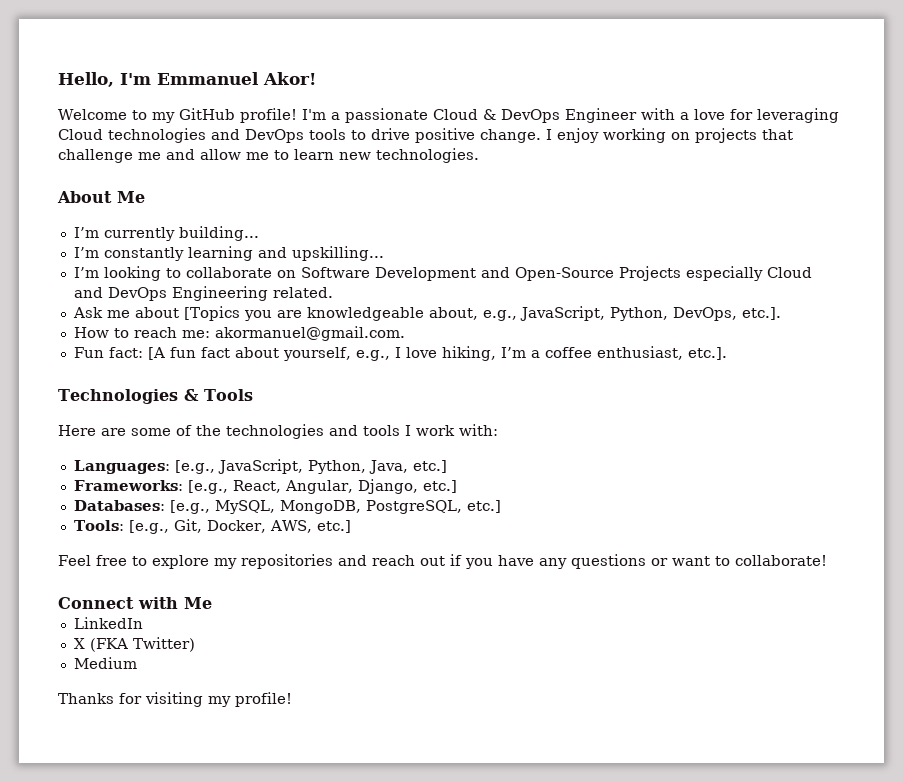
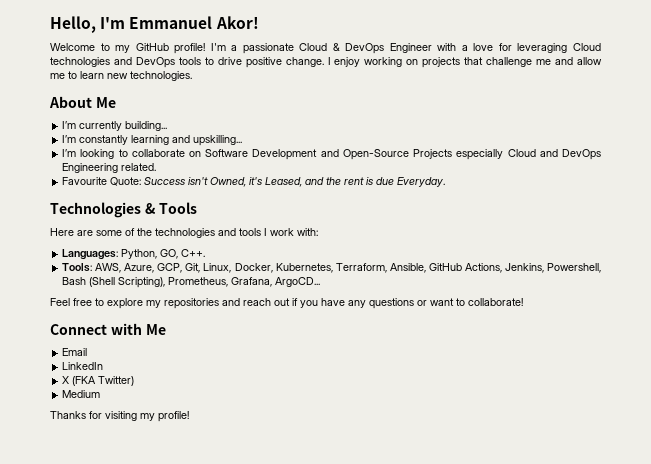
[72,306,781,321] [73,326,405,341] [73,346,727,361] Ask me about [Topics you are knowledgeable about, e.g., JavaScript, Python, DevOps, etc.]. // How to reach me: akormanuel@gmail.com. // Fun fact: [A fun fact about yourself, e.g., I love hiking, I’m a coffee enthusiast, etc.]. -> [62,177,446,187] Favourite Quote: Success isn't Owned, it's Leased, and the rent is due Everyday.
[174,459,447,474] [73,479,457,494] [73,500,501,514] [73,519,351,534] [e.g., JavaScript, Python, Java, etc.] // Frameworks: [e.g., React, Angular, Django, etc.] // Databases: [e.g., MySQL, MongoDB, PostgreSQL, etc.] // Tools: [e.g., Git, Docker, AWS, etc.] -> [121,249,206,259] [62,263,601,273] [62,277,321,288] Python, GO, C++. // Tools: AWS, Azure, GCP, Git, Linux, Docker, Kubernetes, Terraform, Ansible, GitHub Actions, Jenkins, Powershell, Bash (Shell Scripting), Prometheus, Grafana, ArgoCD...
(212, 603) none -> [62,348,88,356] // Email

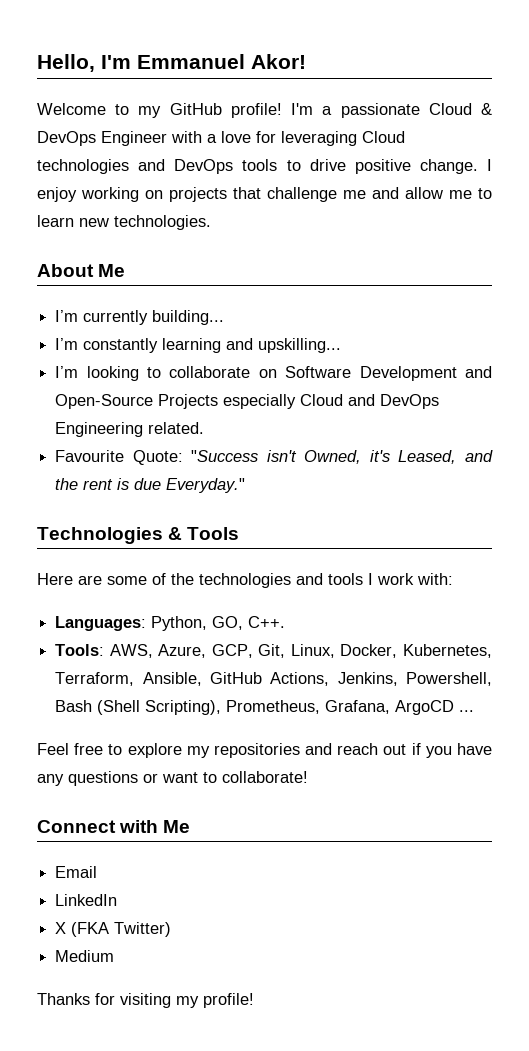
[144,177,186,185] Success -> [191,450,259,462] "Success
[397,177,446,187] Everyday. -> [166,478,246,493] Everyday."
[275,277,321,287] ArgoCD... -> [395,700,475,715] ArgoCD ...

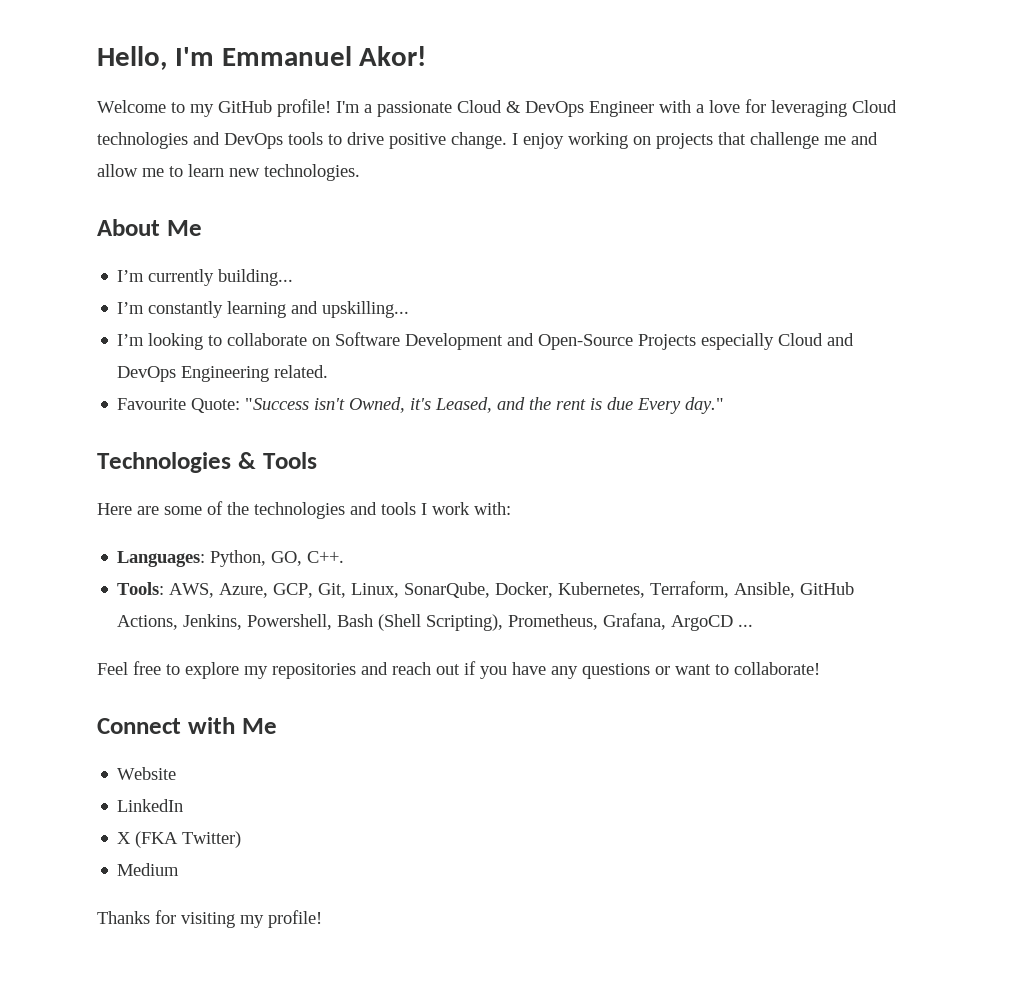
[166,478,246,493] Everyday." -> [637,397,725,414] Every day."
(335, 651) none -> [404,582,491,598] SonarQube,
[55,866,98,878] Email -> [117,767,177,780] Website

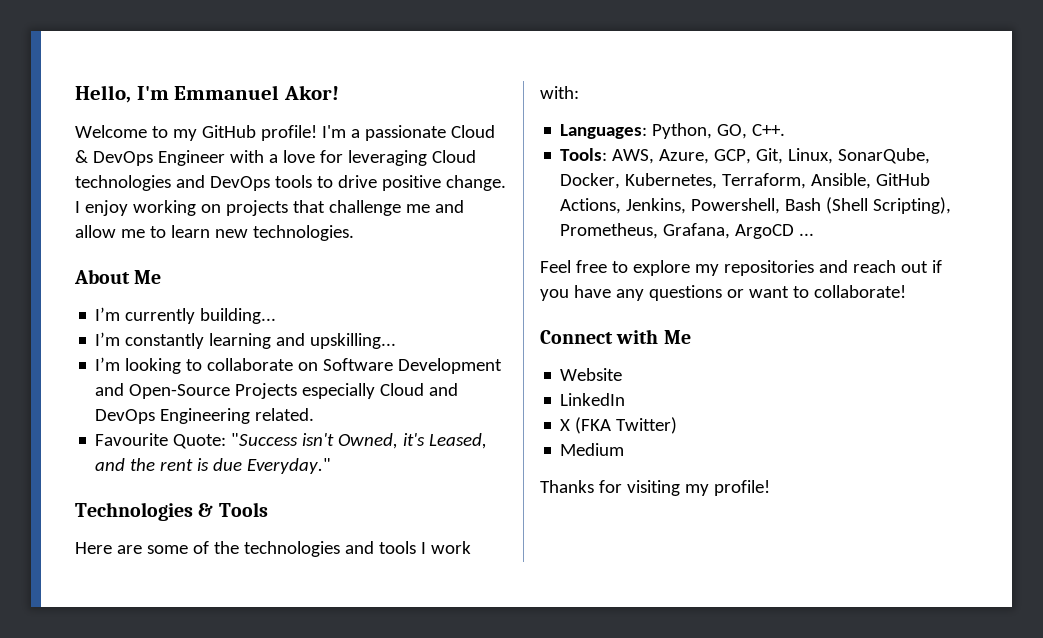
[637,397,725,414] Every day." -> [247,458,332,474] Everyday."

